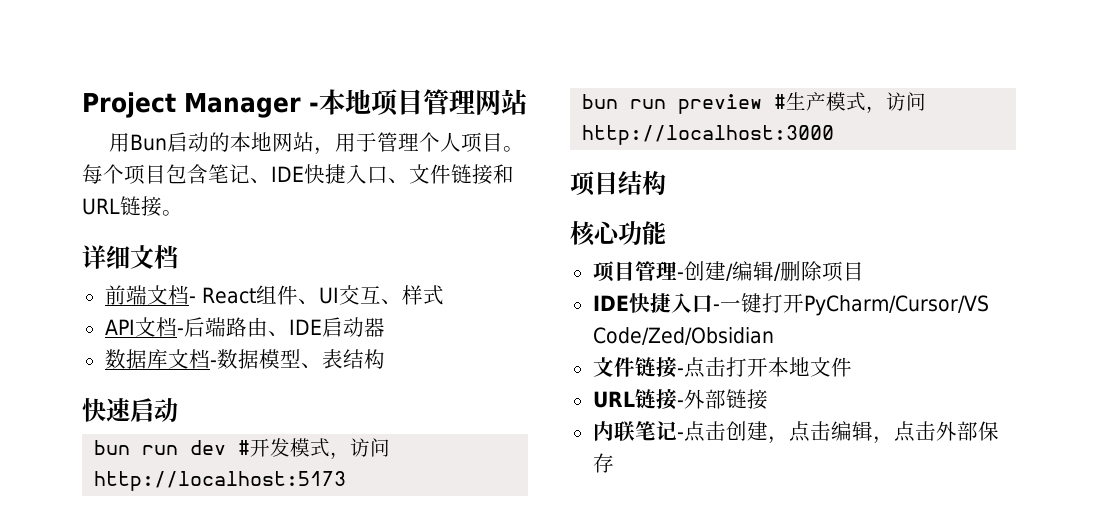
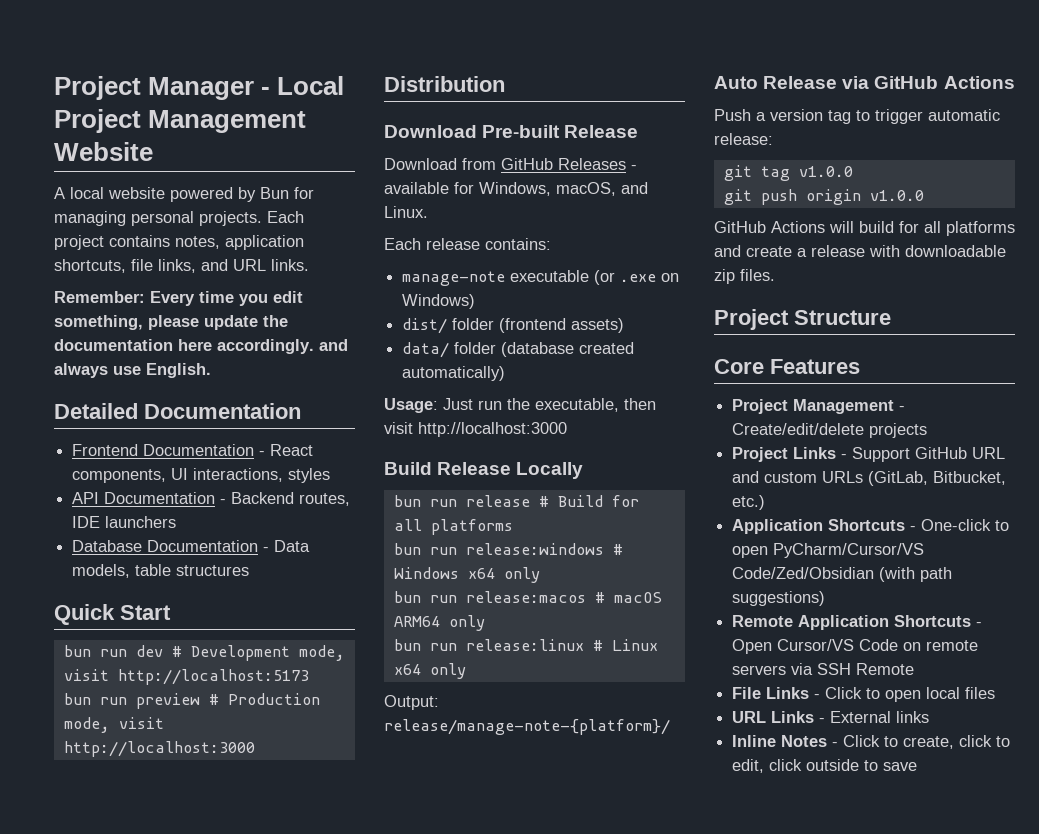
[319,89,527,116] [109,132,525,155] [82,164,514,185] [82,196,183,217] [82,245,178,269] [104,285,444,305] [104,317,385,337] [104,349,385,369] [82,398,178,422] 本地项目管理网站 // 用Bun启动的本地网站，用于管理个人项目。每个项目包含笔记、IDE快捷入口、文件链接和URL链接。 // 详细文档 // 前端文档- React组件、UI交互、样式 // API文档-后端路由、IDE启动器 // 数据库文档-数据模型、表结构 // 快速启动 -> [277,76,345,95] [54,109,307,133] [54,142,153,161] [54,187,314,202] [54,211,304,226] [54,235,304,250] [54,259,309,273] [54,291,303,306] [54,315,288,330] [54,339,348,354] [54,363,211,378] [54,403,301,419] [72,444,314,456] [72,468,331,483] [72,492,351,506] [72,516,177,528] [72,540,311,552] [72,564,250,578] [54,604,171,625] Local Project Management Website // A local website powered by Bun for managing personal projects. Each project contains notes, application shortcuts, file links, and URL links. // Remember: Every time you edit something, please update the documentation here accordingly. and always use English. // Detailed Documentation // Frontend Documentation - React components, UI interactions, styles // API Documentation - Backend routes, IDE launchers // Database Documentation - Data models, table structures // Quick Start
[250,438,391,459] 开发模式，访问 -> [190,645,345,661] [63,669,109,681] Development mode, visit
[786,92,927,113] [582,125,835,145] [570,171,666,196] [570,221,666,247] [592,261,864,282] [592,293,989,316] [592,327,774,345] [592,357,852,378] [592,389,768,410] [592,421,999,444] [592,453,614,473] 生产模式，访问http://localhost:3000 // 项目结构 // 核心功能 // 项目管理-创建/编辑/删除项目 // IDE快捷入口-一键打开PyCharm/Cursor/VS Code/Zed/Obsidian // 文件链接-点击打开本地文件 // URL链接-外部链接 // 内联笔记-点击创建，点击编辑，点击外部保存 -> [227,693,320,705] [63,717,164,733] [63,741,255,757] [384,76,505,92] [384,125,639,138] [384,158,637,170] [384,182,648,196] [384,206,428,218] [384,238,551,250] [402,270,680,286] [402,294,476,309] [402,318,625,334] [402,342,635,358] [402,366,506,381] [384,398,656,413] [384,422,567,437] [384,462,584,479] [393,495,639,507] [393,519,513,535] [393,543,623,555] [393,567,540,583] [393,591,662,603] [393,615,485,631] [393,639,658,651] [393,663,466,679] [384,695,439,710] [384,719,670,735] [714,76,1015,89] [714,109,1000,124] [714,133,773,145] [723,165,853,181] [723,189,924,205] [714,221,1015,236] [714,245,1006,257] [714,269,775,284] [714,309,891,330] [714,359,860,374] [732,399,906,414] [732,423,928,438] [732,447,1006,462] [732,471,1007,486] [732,495,766,510] [732,519,1010,534] [732,543,925,558] [732,567,953,582] [732,591,826,606] [732,615,983,630] [732,639,979,654] [732,663,915,675] [732,687,996,702] [732,711,930,723] [732,735,1011,749] [732,759,918,773] Production mode, visit http://localhost:3000 // Distribution // Download Pre-built Release // Download from GitHub Releases - available for Windows, macOS, and Linux. // Each release contains: // manage-note executable (or .exe on Windows) // dist/ folder (frontend assets) // data/ folder (database created automatically) // Usage: Just run the executable, then visit http://localhost:3000 // Build Release Locally // bun run release # Build for all platforms // bun run release:windows # Windows x64 only // bun run release:macos # macOS ARM64 only // bun run release:linux # Linux x64 only // Output: release/manage-note-{platform}/ // Auto Release via GitHub Actions // Push a version tag to trigger automatic release: // git tag v1.0.0 // git push origin v1.0.0 // GitHub Actions will build for all platforms and create a release with downloadable zip files. // Project Structure // Core Features // Project Management - Create/edit/delete projects // Project Links - Support GitHub URL and custom URLs (GitLab, Bitbucket, etc.) // Application Shortcuts - One-click to open PyCharm/Cursor/VS Code/Zed/Obsidian (with path suggestions) // Remote Application Shortcuts - Open Cursor/VS Code on remote servers via SSH Remote // File Links - Click to open local files // URL Links - External links // Inline Notes - Click to create, click to edit, click outside to save

